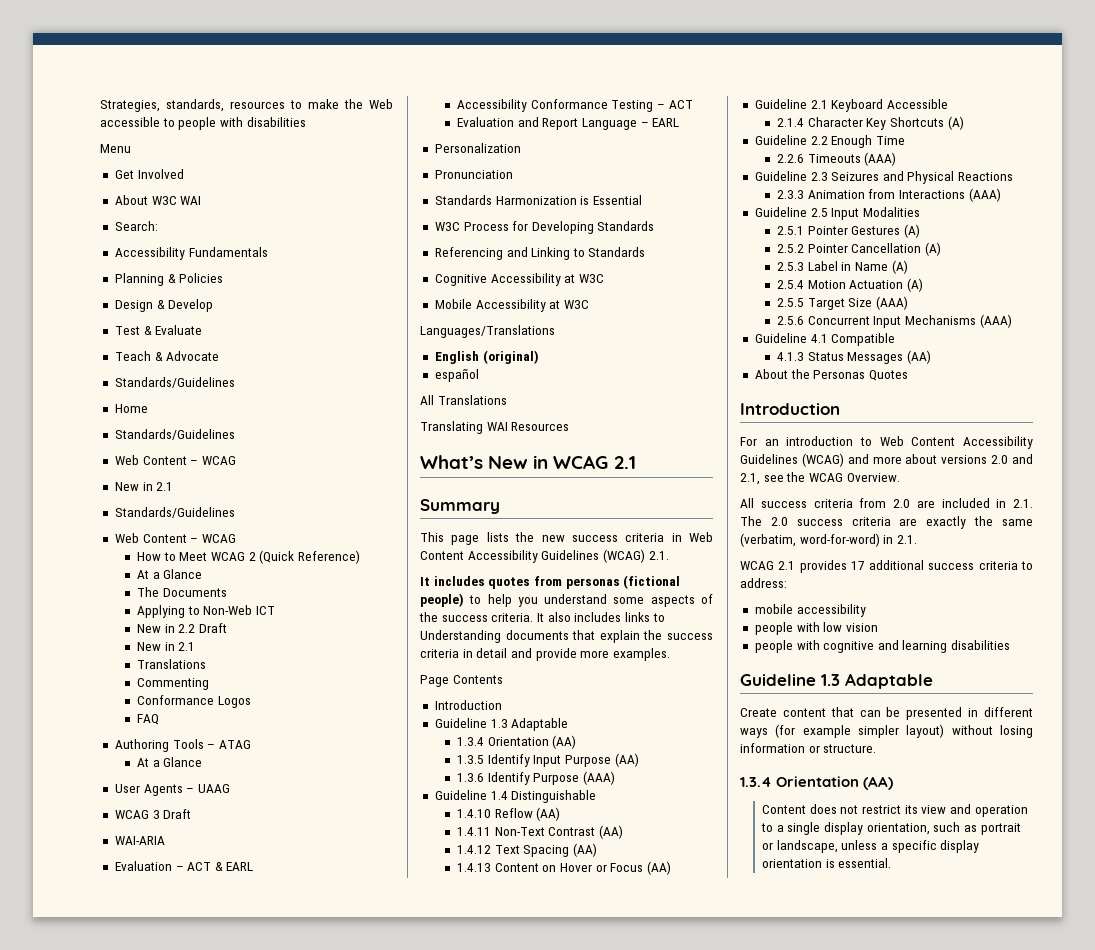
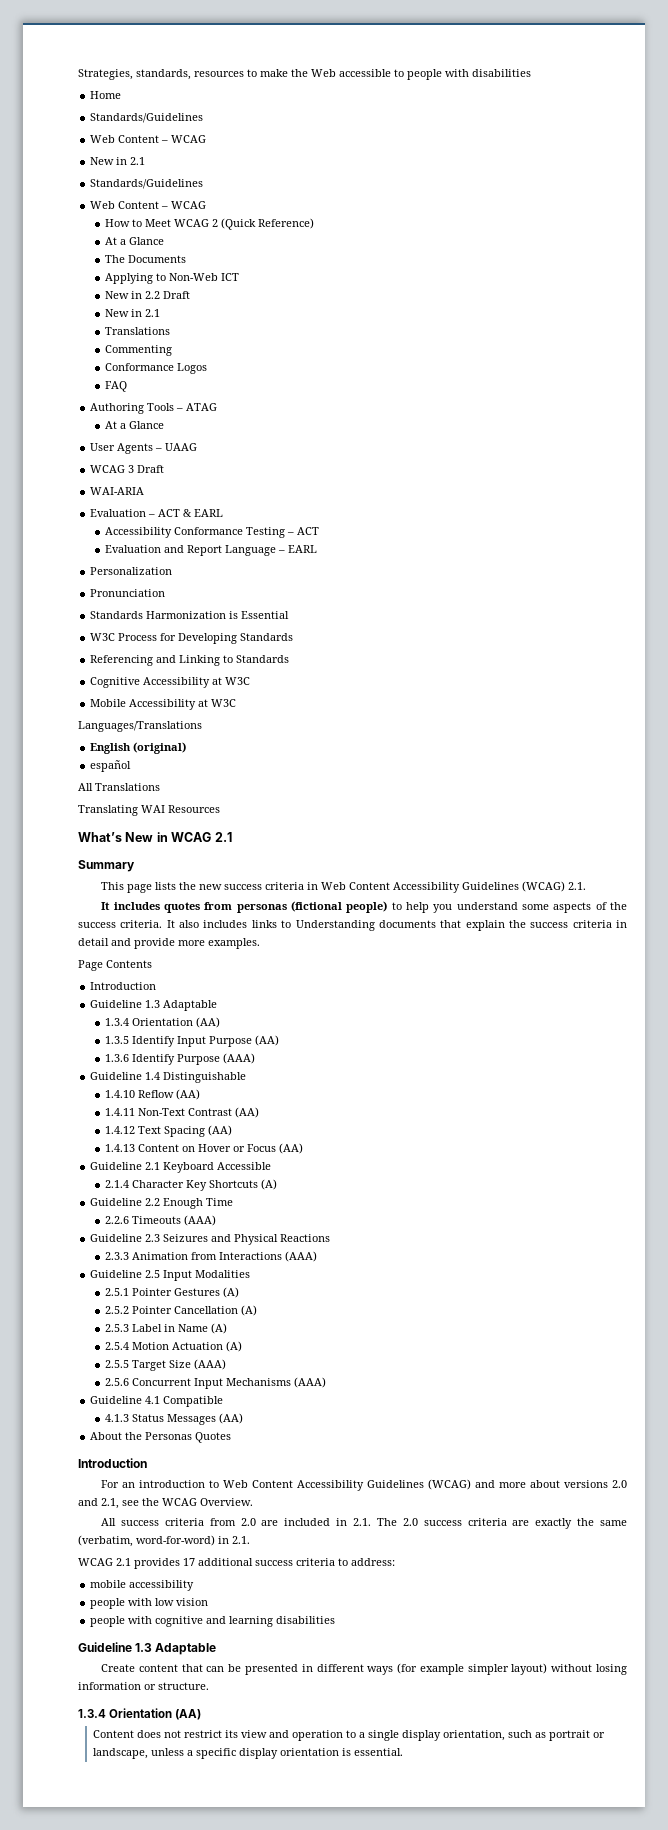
[100,144,131,153] [114,169,184,179] [114,195,202,205] [114,221,158,231] [114,247,268,260] [114,273,224,286] [114,299,214,312] [114,325,203,335] [114,351,220,361] [114,377,235,388] // Menu // Get Involved // About W3C WAI // Search: // Accessibility Fundamentals // Planning & Policies // Design & Develop // Test & Evaluate // Teach & Advocate // Standards/Guidelines -> (531, 73) none

